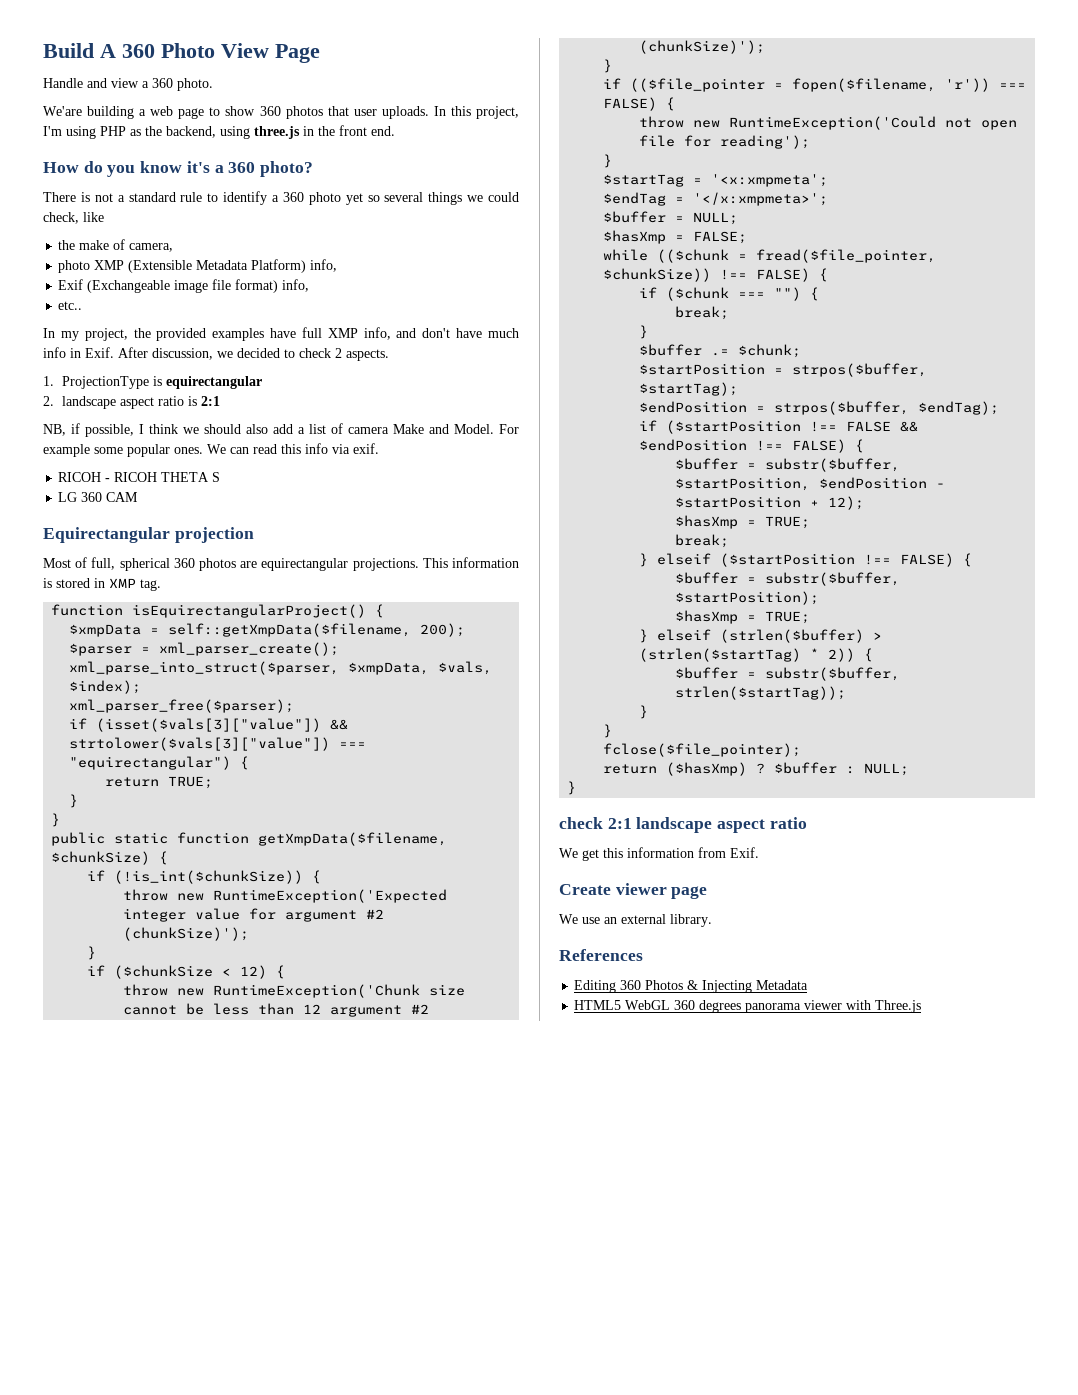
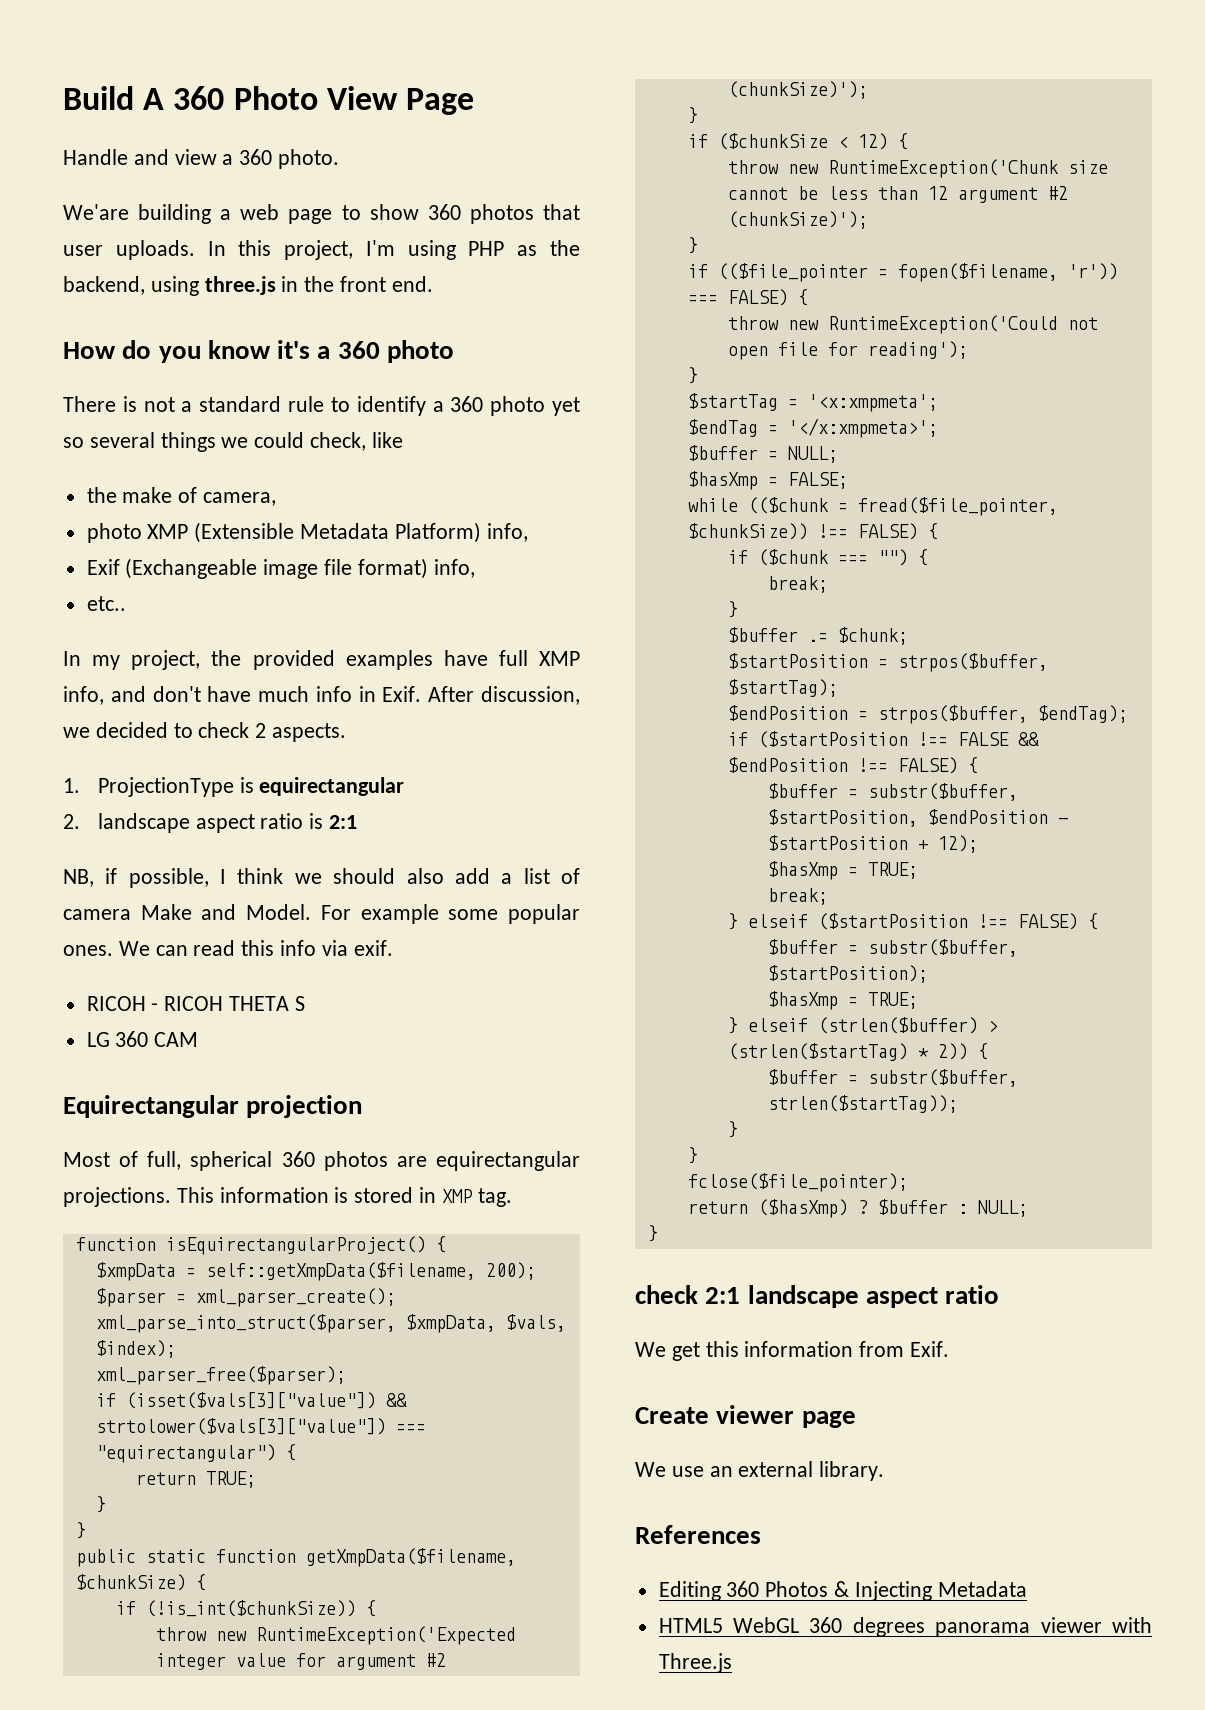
[260,161,314,177] photo? -> [387,340,455,363] photo

